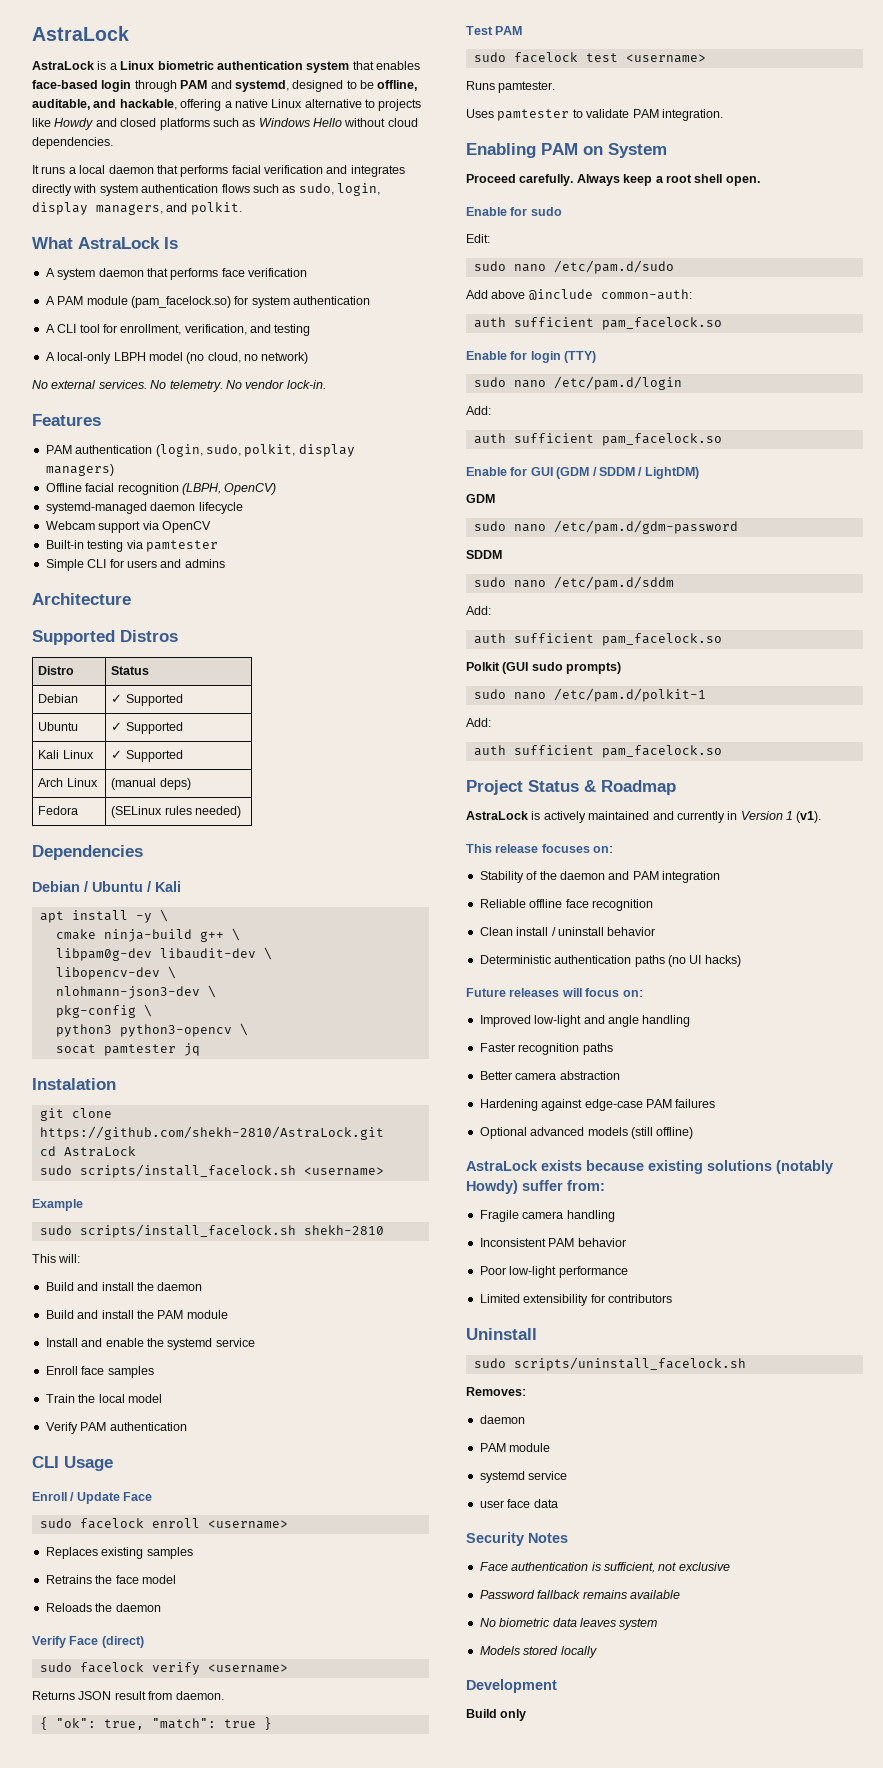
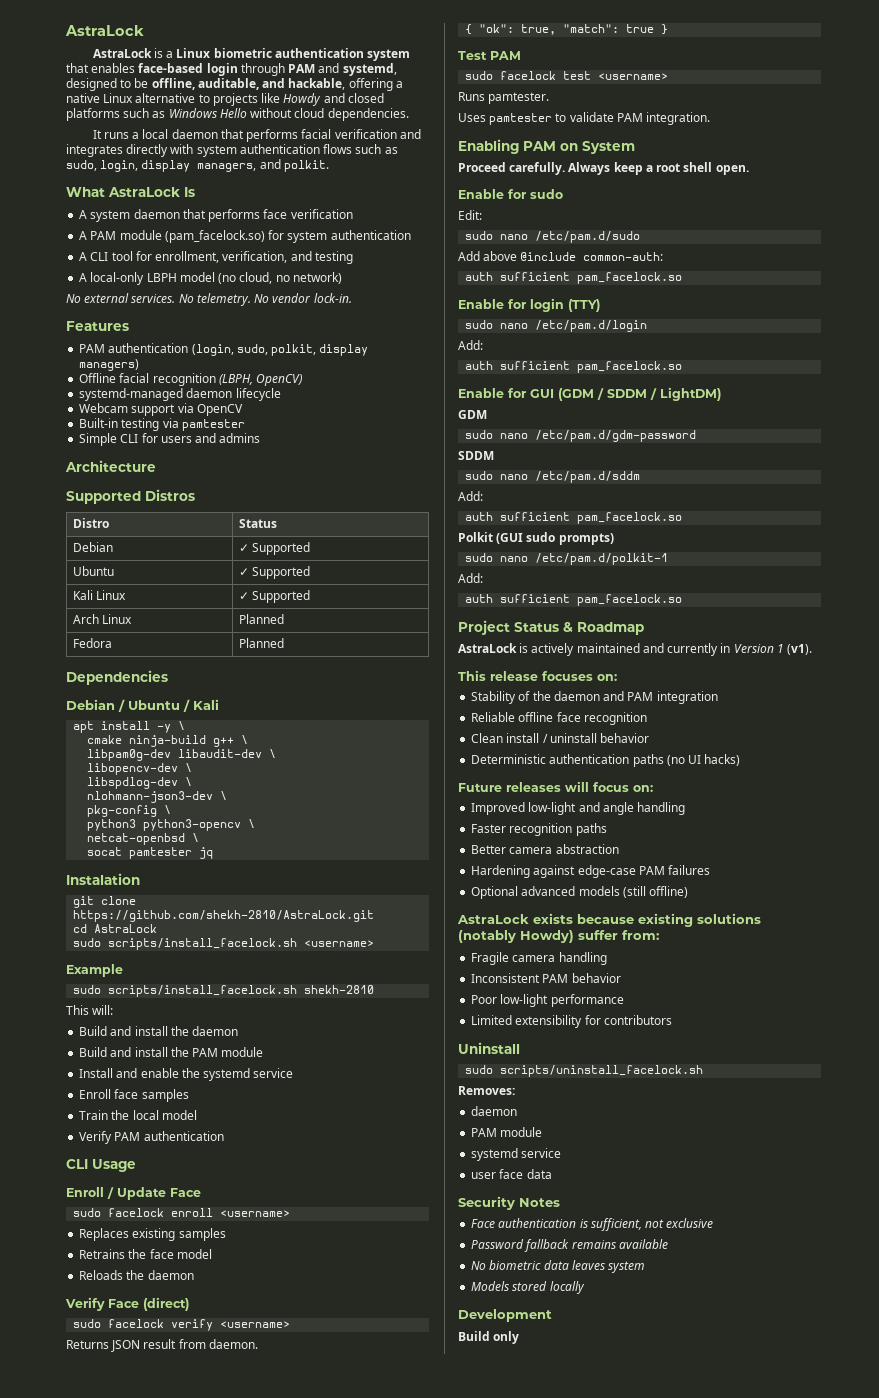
[111,778,191,790] (manual deps) -> [238,614,284,624] Planned
[111,806,242,818] (SELinux rules needed) -> [238,638,284,648] Planned
(176, 972) none -> [87,777,193,789] // libspdlog-dev \
(248, 1029) none -> [87,833,200,845] // netcat-openbsd \

